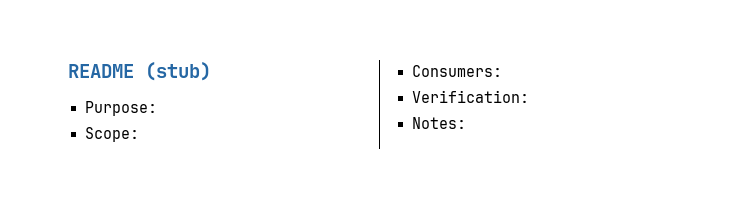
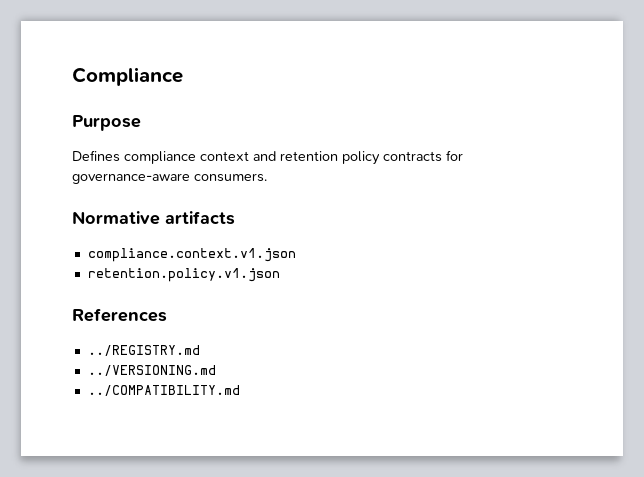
[68,62,211,81] [84,101,157,116] [84,127,139,142] [411,65,502,77] [411,90,529,103] [411,117,466,129] README (stub) // Purpose: // Scope: // Consumers: // Verification: // Notes: -> [72,67,183,86] [72,115,141,131] [72,150,463,165] [72,173,267,184] [72,211,235,225] [87,248,296,262] [87,268,280,282] [72,308,167,322] [87,345,200,356] [87,365,216,376] [87,385,240,396] Compliance // Purpose // Defines compliance context and retention policy contracts for governance-aware consumers. // Normative artifacts // compliance.context.v1.json // retention.policy.v1.json // References // ../REGISTRY.md // ../VERSIONING.md // ../COMPATIBILITY.md

